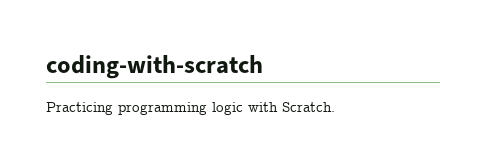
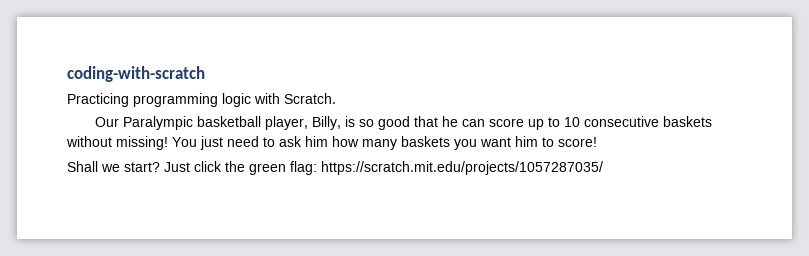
(335, 107) none -> [95,116,713,130] [66,136,597,150] [67,161,603,175] // Our Paralympic basketball player, Billy, is so good that he can score up to 10 consecutive baskets without missing! You just need to ask him how many baskets you want him to score! // Shall we start? Just click the green flag: https://scratch.mit.edu/projects/1057287035/

